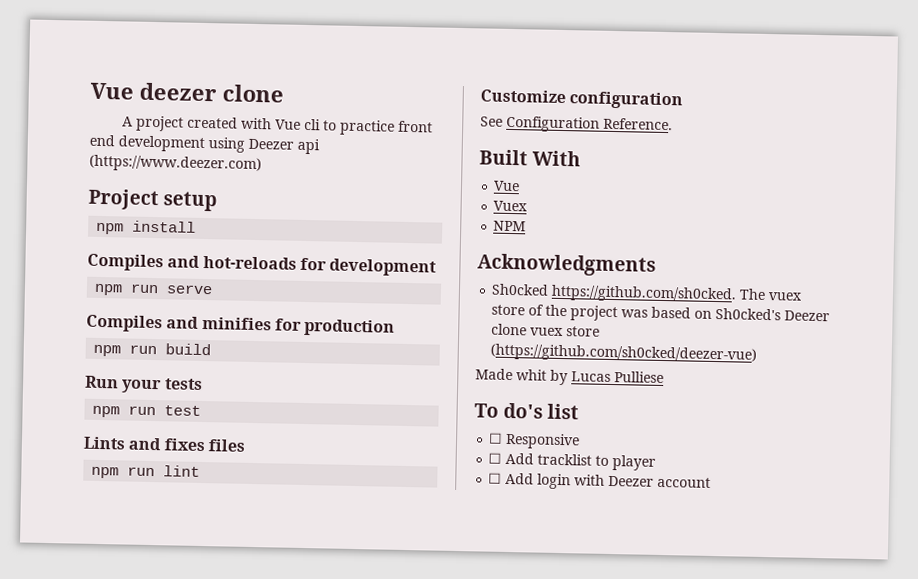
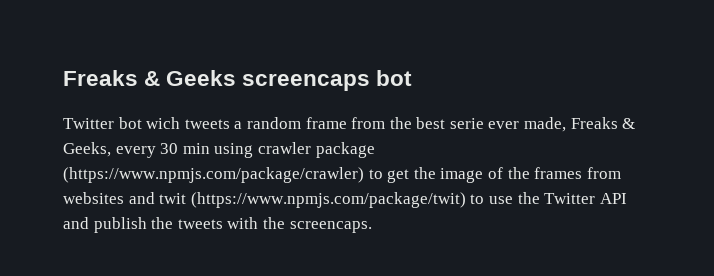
[90,82,284,103] [122,115,434,136] [89,134,320,155] [89,154,262,174] [88,188,218,212] [96,220,197,235] [87,253,438,277] [94,283,214,296] [86,314,396,337] [93,343,212,357] [85,375,203,394] [92,405,202,418] [83,436,246,452] [91,465,201,479] [480,89,684,110] [480,115,673,133] [479,149,582,167] [493,180,521,192] [493,200,529,212] [493,220,527,232] [477,253,656,277] [491,283,804,304] [491,304,831,322] [491,323,601,337] [490,343,758,364] [475,368,664,386] [474,402,580,420] [488,432,581,450] [488,452,657,471] [488,472,712,490] Vue deezer clone // A project created with Vue cli to practice front end development using Deezer api (https://www.deezer.com) // Project setup // npm install // Compiles and hot-reloads for development // npm run serve // Compiles and minifies for production // npm run build // Run your tests // npm run test // Lints and fixes files // npm run lint // Customize configuration // See Configuration Reference. // Built With // Vue // Vuex // NPM // Acknowledgments // Sh0cked https://github.com/sh0cked. The vuex store of the project was based on Sh0cked's Deezer clone vuex store (https://github.com/sh0cked/deezer-vue) // Made whit by Lucas Pulliese // To do's list // ☐ Responsive // ☐ Add tracklist to player // ☐ Add login with Deezer account -> [63,70,413,91] [63,117,636,132] [63,142,375,158] [63,167,621,183] [63,192,627,208] [63,217,372,233] Freaks & Geeks screencaps bot // Twitter bot wich tweets a random frame from the best serie ever made, Freaks & Geeks, every 30 min using crawler package (https://www.npmjs.com/package/crawler) to get the image of the frames from websites and twit (https://www.npmjs.com/package/twit) to use the Twitter API and publish the tweets with the screencaps.

